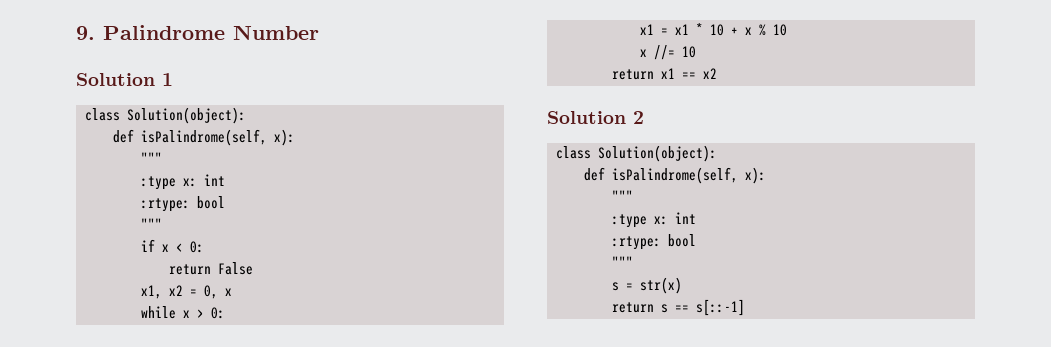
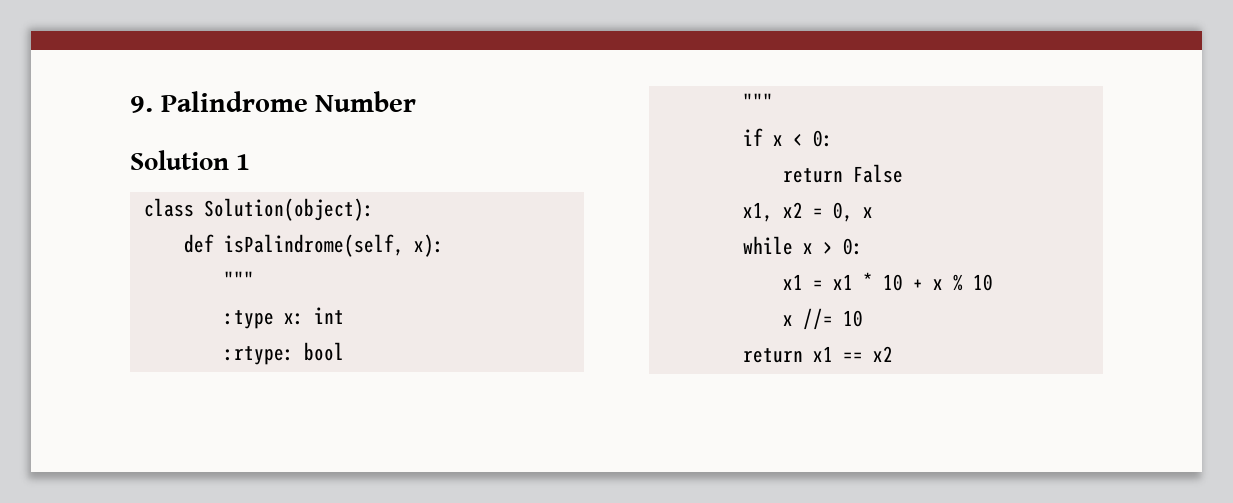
[547,111,644,124] [556,145,717,162] [584,167,766,184] [612,190,633,202] [612,212,696,228] [612,234,696,250] [612,256,633,268] [612,277,682,294] [612,299,745,316] // Solution 2 // class Solution(object): // def isPalindrome(self, x): // """ // :type x: int // :rtype: bool // """ // s = str(x) // return s == s[::-1] -> (894, 354) none

